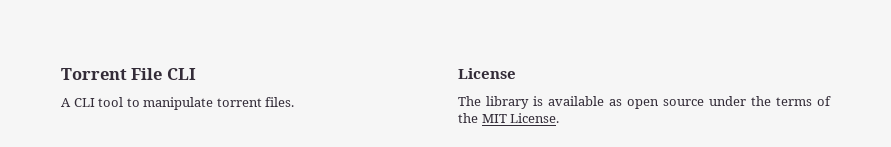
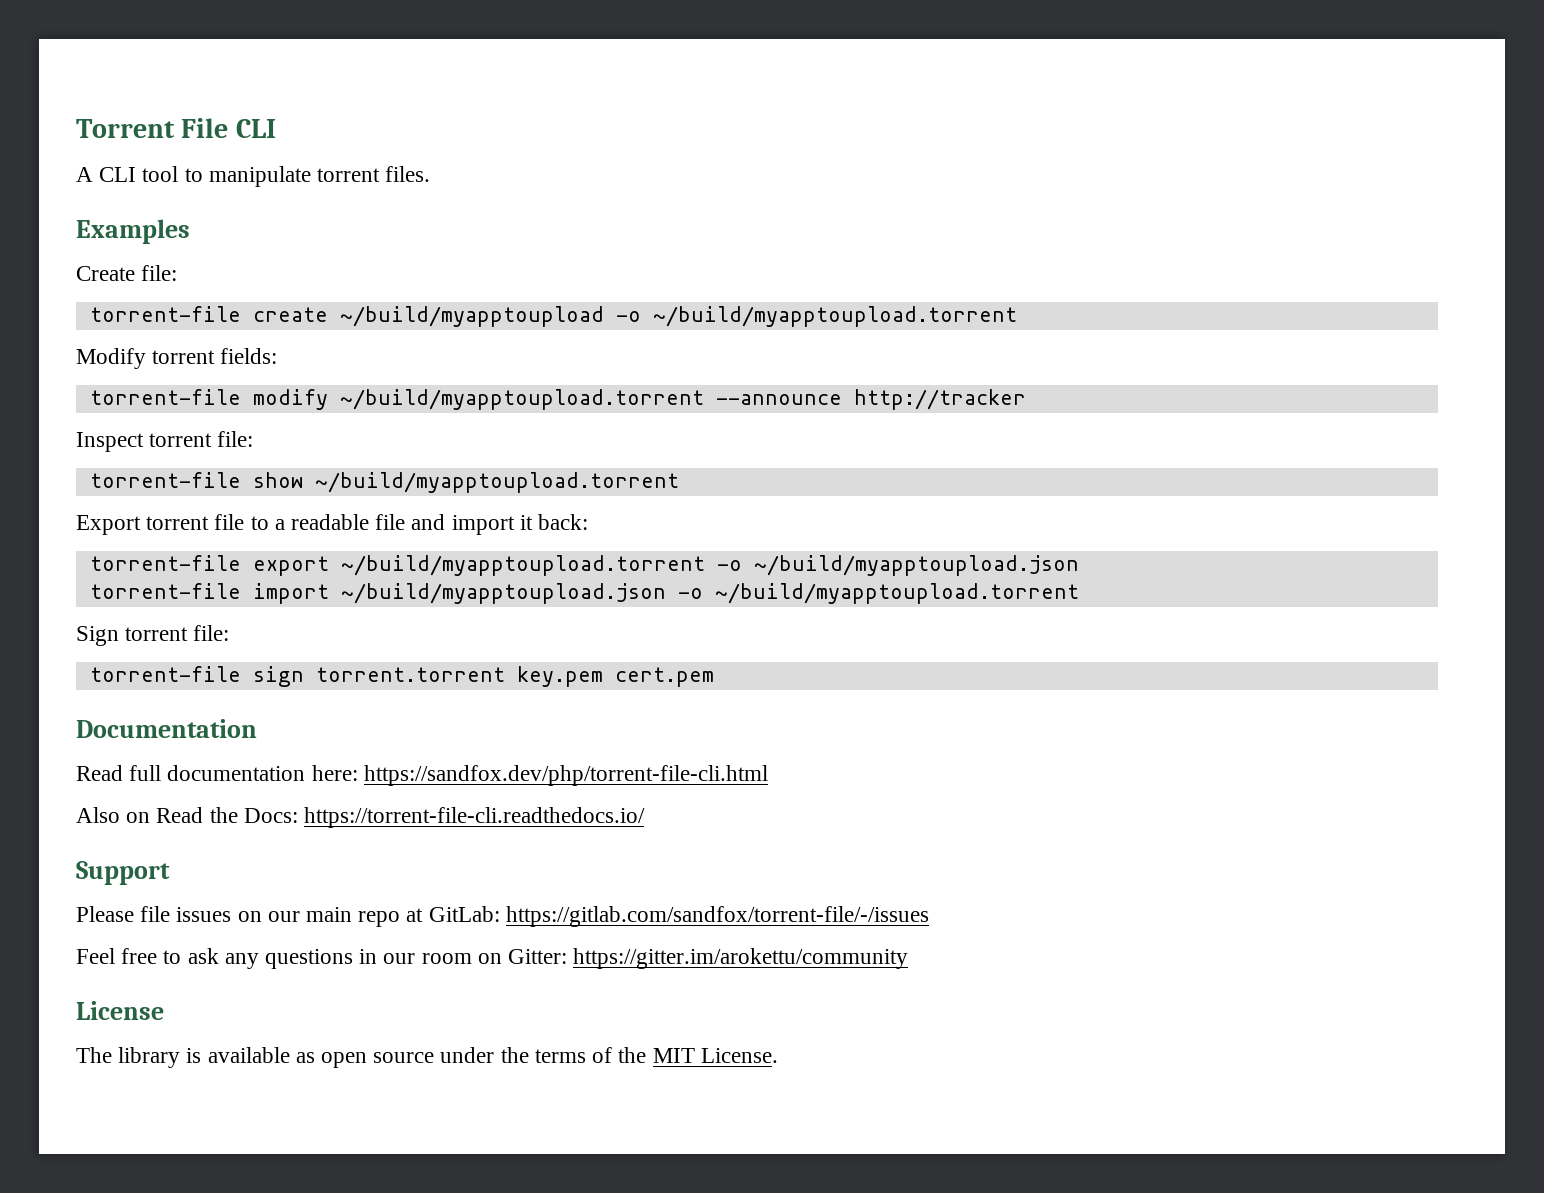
(295, 102) none -> [76,219,190,244] [76,265,178,281] [89,306,1017,327] [76,348,278,369] [89,389,1026,410] [76,431,254,452] [89,472,679,493] [76,514,589,535] [89,555,1079,576] [89,583,1079,604] [76,625,230,646] [89,666,714,687] [76,719,257,738] [76,765,768,786] [76,807,646,828] [76,861,170,885] [76,906,929,927] [76,948,909,969] // Examples // Create file: // torrent-file create ~/build/myapptoupload -o ~/build/myapptoupload.torrent // Modify torrent fields: // torrent-file modify ~/build/myapptoupload.torrent --announce http://tracker // Inspect torrent file: // torrent-file show ~/build/myapptoupload.torrent // Export torrent file to a readable file and import it back: // torrent-file export ~/build/myapptoupload.torrent -o ~/build/myapptoupload.json // torrent-file import ~/build/myapptoupload.json -o ~/build/myapptoupload.torrent // Sign torrent file: // torrent-file sign torrent.torrent key.pem cert.pem // Documentation // Read full documentation here: https://sandfox.dev/php/torrent-file-cli.html // Also on Read the Docs: https://torrent-file-cli.readthedocs.io/ // Support // Please file issues on our main repo at GitLab: https://gitlab.com/sandfox/torrent-file/-/issues // Feel free to ask any questions in our room on Gitter: https://gitter.im/arokettu/community

